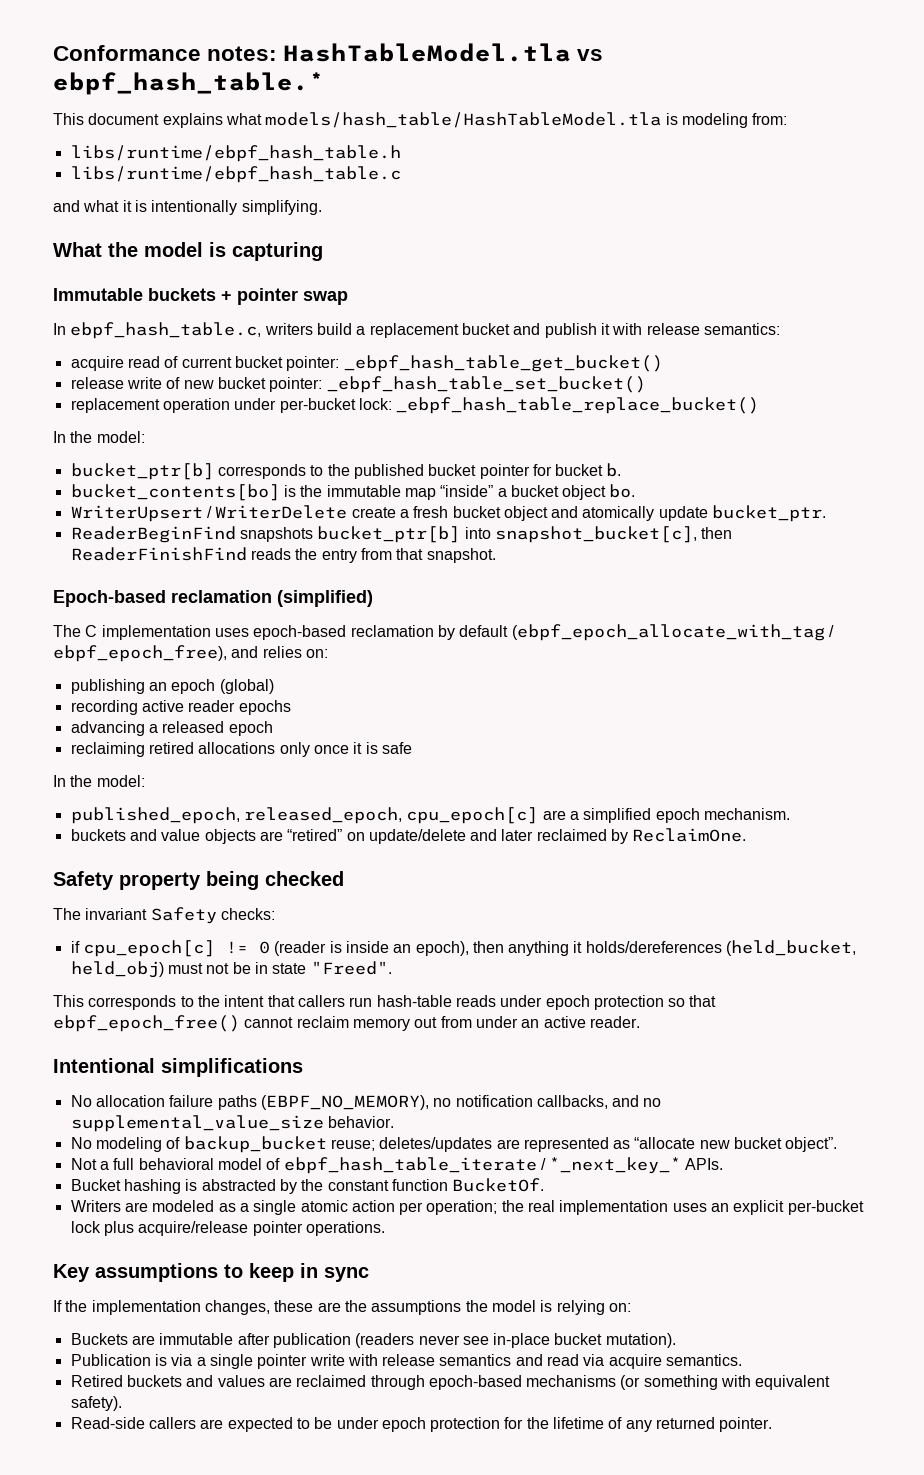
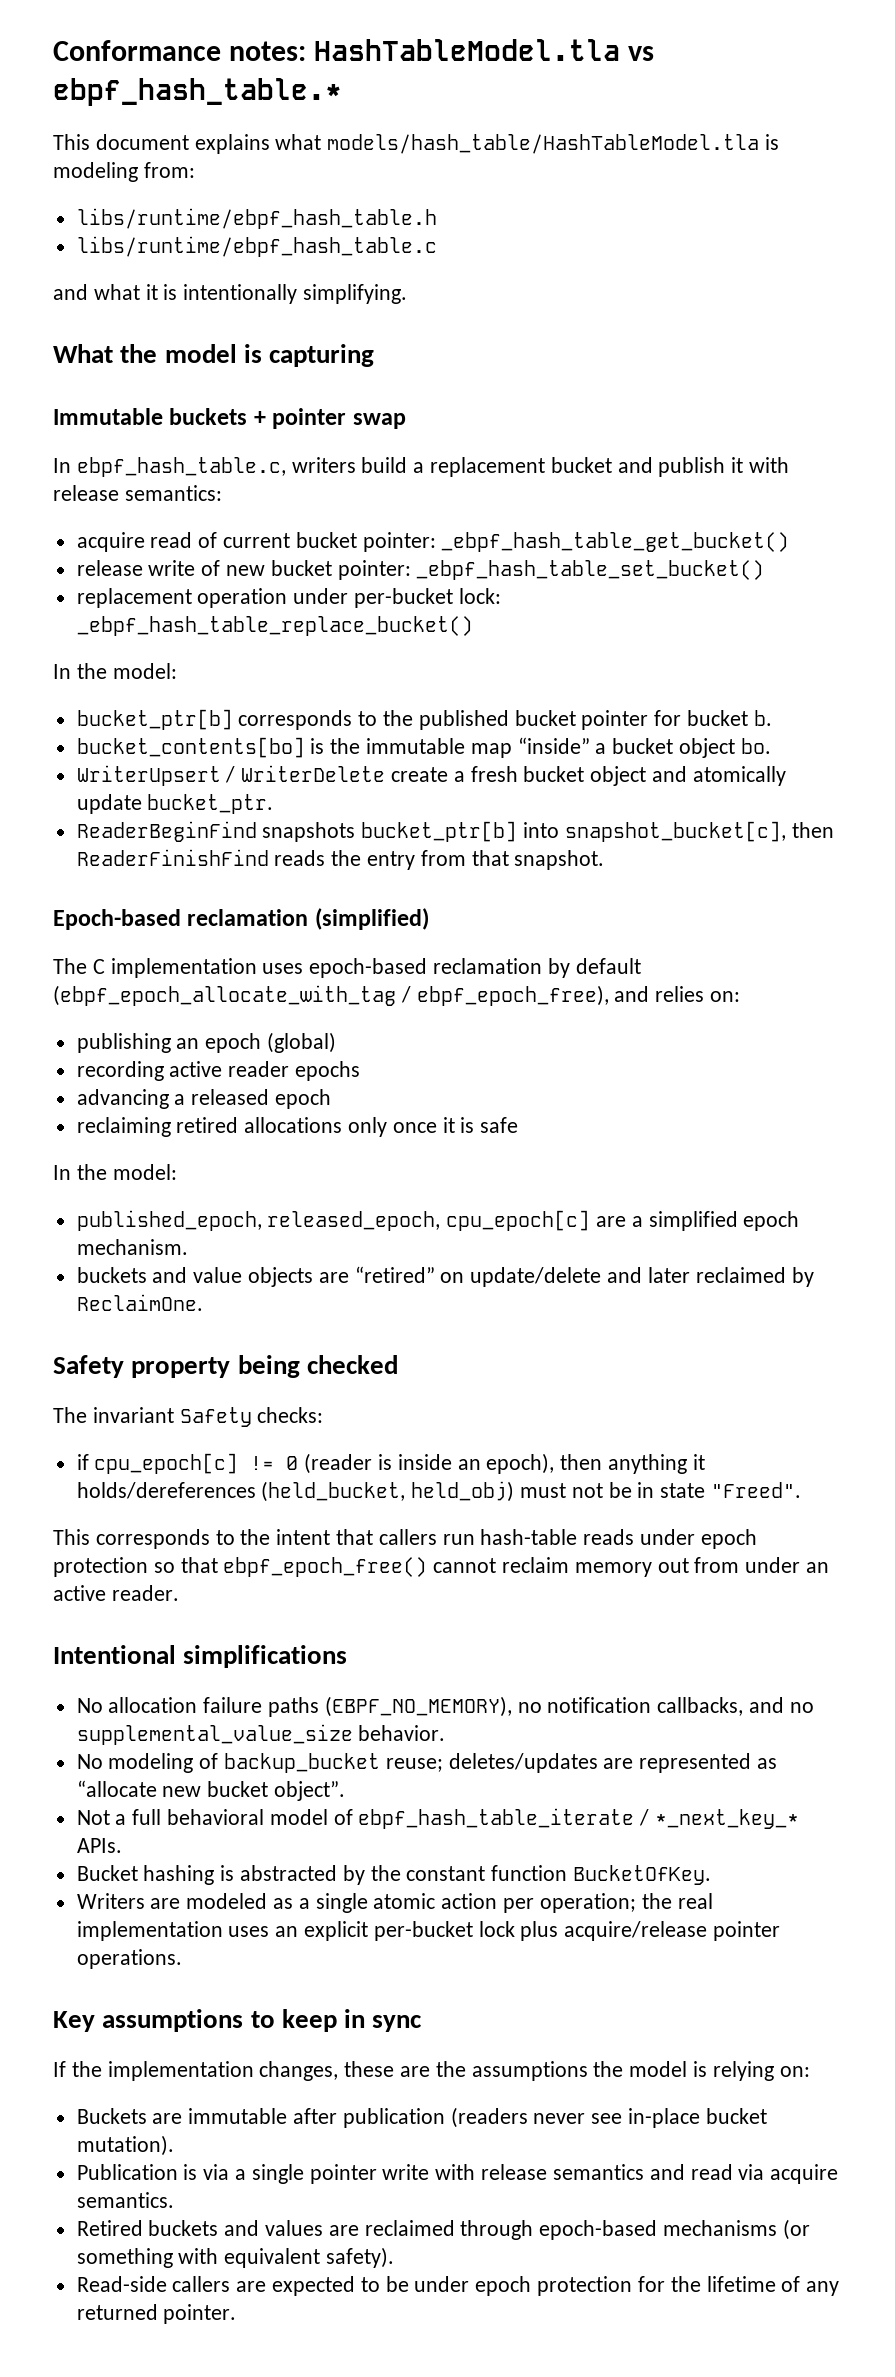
[452,1178,545,1192] BucketOf. -> [573,1865,712,1885] BucketOfKey.

